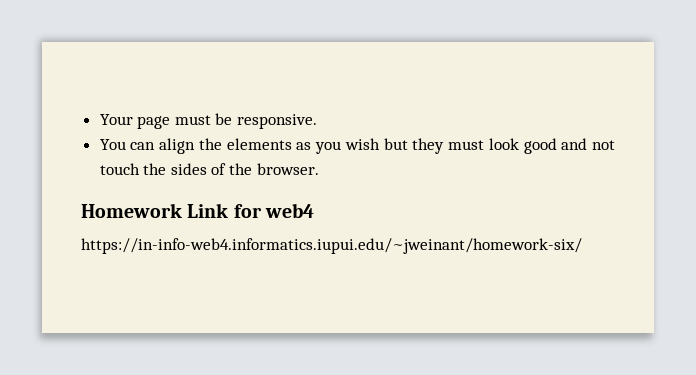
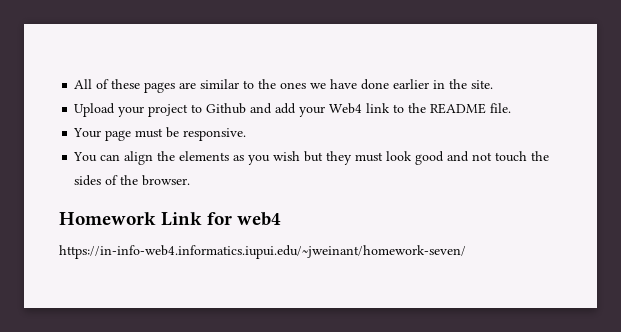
(99, 119) none -> [74,79,494,93] [74,103,512,117] All of these pages are similar to the ones we have done earlier in the site. // Upload your project to Github and add your Web4 link to the README file. //
[81,238,582,254] https://in-info-web4.informatics.iupui.edu/~jweinant/homework-six/ -> [59,245,466,259] https://in-info-web4.informatics.iupui.edu/~jweinant/homework-seven/

